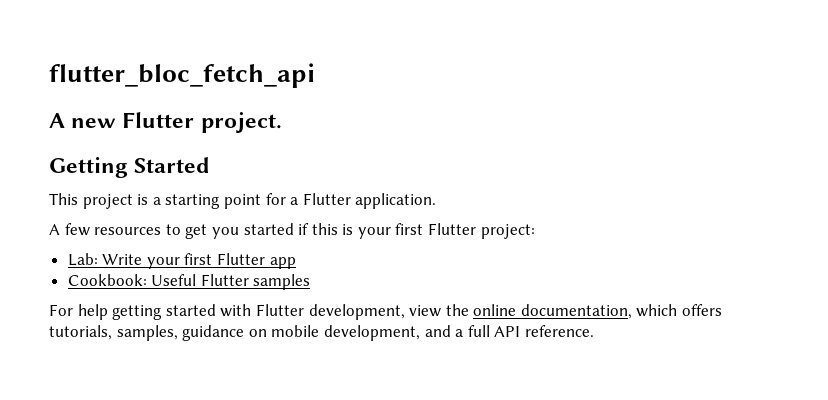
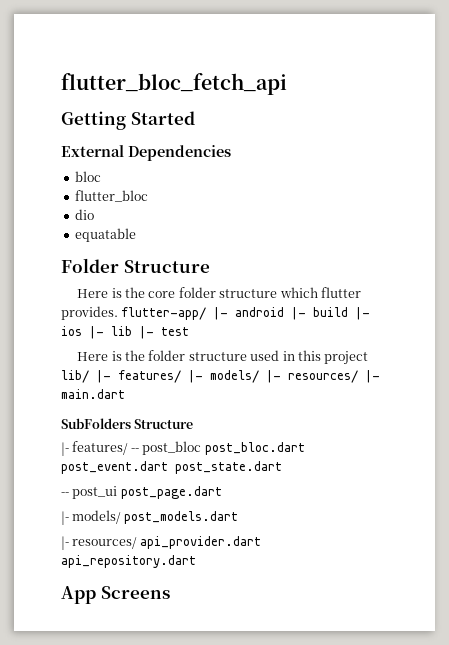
[49,112,282,133] [49,157,211,178] [49,193,437,209] [49,223,535,239] [67,253,296,269] [67,274,311,290] [49,304,723,320] [49,325,594,341] A new Flutter project. // Getting Started // This project is a starting point for a Flutter application. // A few resources to get you started if this is your first Flutter project: // Lab: Write your first Flutter app // Cookbook: Useful Flutter samples // For help getting started with Flutter development, view the online documentation, which offers tutorials, samples, guidance on mobile development, and a full API reference. -> [61,111,195,130] [61,145,231,161] [74,171,101,182] [74,190,148,202] [74,209,94,220] [74,228,136,242] [61,258,210,273] [77,287,361,298] [61,306,371,320] [61,326,189,339] [77,350,369,365] [61,370,380,383] [61,389,125,399] [61,418,194,429] [61,441,305,456] [61,461,282,474] [61,486,222,499] [61,510,238,525] [61,536,261,550] [61,555,196,568] [61,586,170,604] Getting Started // External Dependencies // bloc // flutter_bloc // dio // equatable // Folder Structure // Here is the core folder structure which flutter provides. flutter-app/ |- android |- build |- ios |- lib |- test // Here is the folder structure used in this project lib/ |- features/ |- models/ |- resources/ |- main.dart // SubFolders Structure // |- features/ -- post_bloc post_bloc.dart post_event.dart post_state.dart // -- post_ui post_page.dart // |- models/ post_models.dart // |- resources/ api_provider.dart api_repository.dart // App Screens

